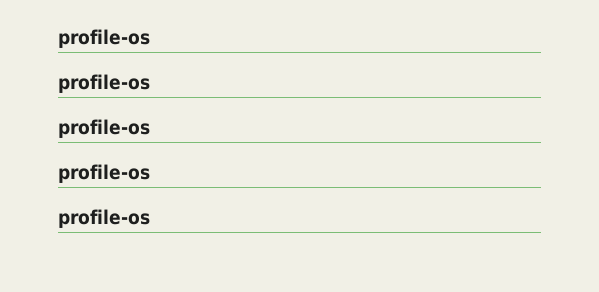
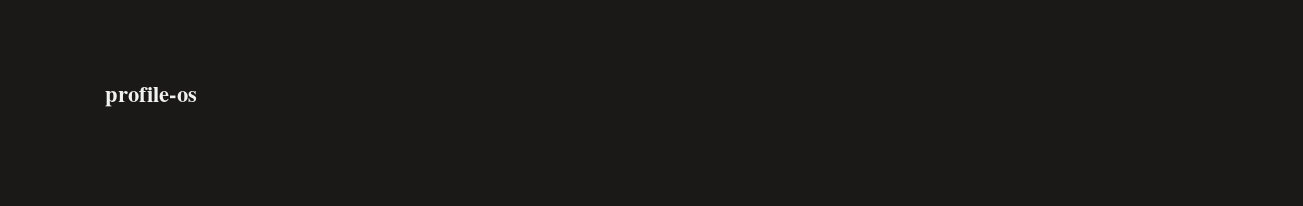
[58,29,150,48] [58,74,150,93] [58,119,150,138] [58,164,150,183] [58,209,150,228] profile-os // profile-os // profile-os // profile-os // profile-os -> [105,87,197,107] profile-os

